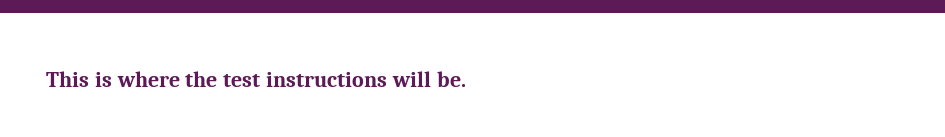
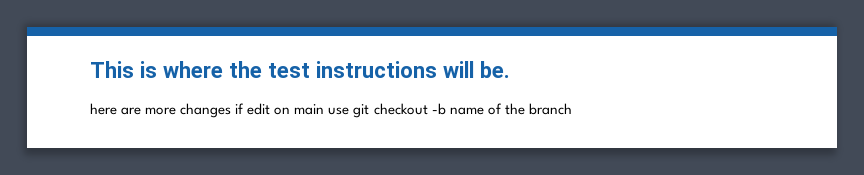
(466, 79) none -> [90,103,572,118] // here are more changes if edit on main use git checkout -b name of the branch

